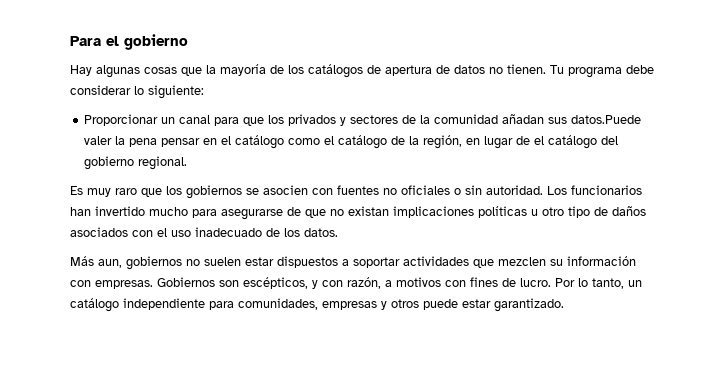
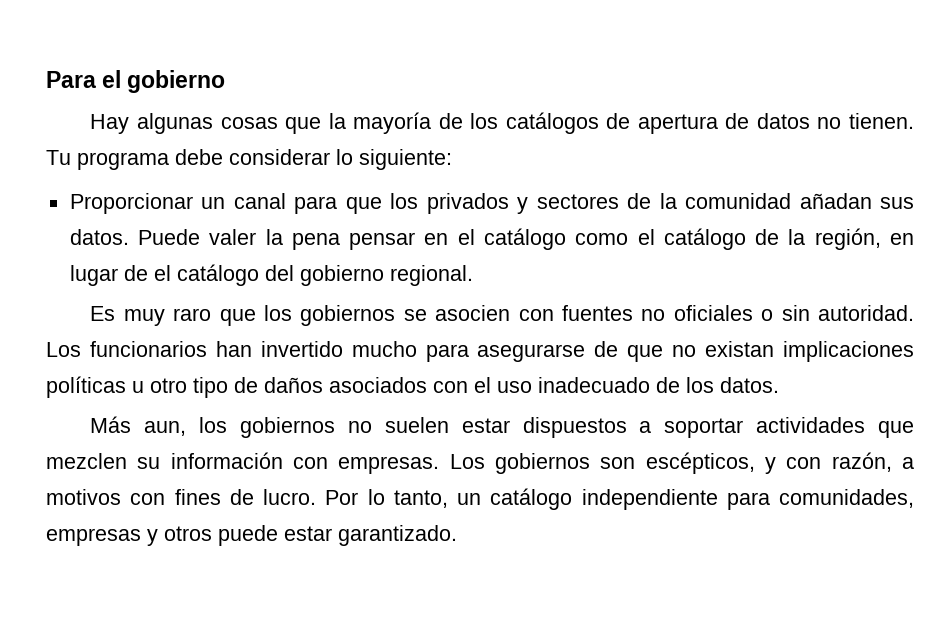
[571,115,642,124] datos.Puede -> [69,229,200,245] datos. Puede
(122, 263) none -> [199,417,228,433] los
[157,277,215,287] Gobiernos -> [449,453,590,474] Los gobiernos

